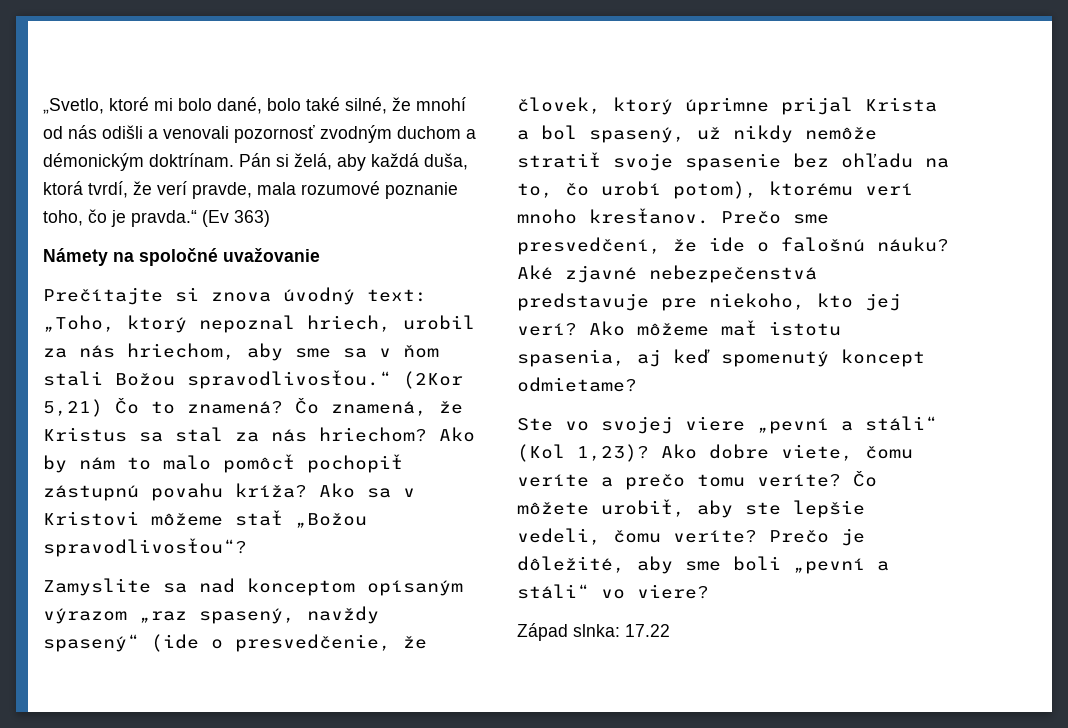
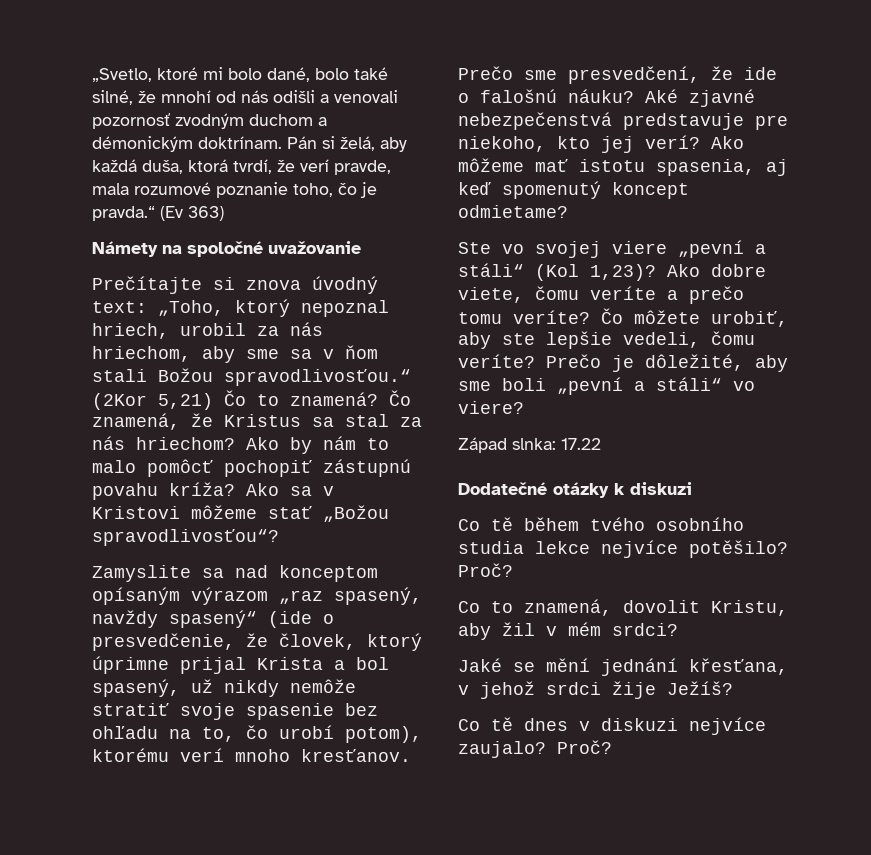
(670, 630) none -> [458,482,692,498] [458,517,744,531] [458,540,788,558] [458,563,513,577] [458,599,788,616] [458,622,678,640] [458,658,788,676] [458,681,733,699] [458,717,766,735] [458,740,612,758] // Dodatečné otázky k diskuzi // Co tě během tvého osobního studia lekce nejvíce potěšilo? Proč? // Co to znamená, dovolit Kristu, aby žil v mém srdci? // Jaké se mění jednání křesťana, v jehož srdci žije Ježíš? // Co tě dnes v diskuzi nejvíce zaujalo? Proč?

